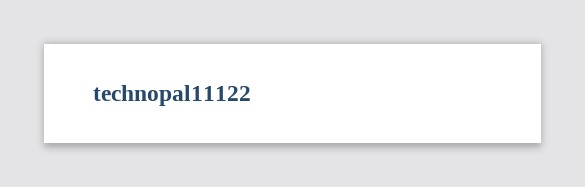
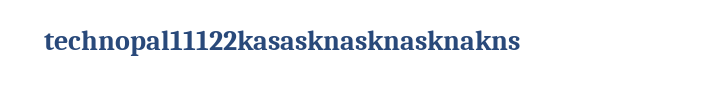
[93,85,251,106] technopal11122 -> [44,30,520,56] technopal11122kasasknasknasknakns

